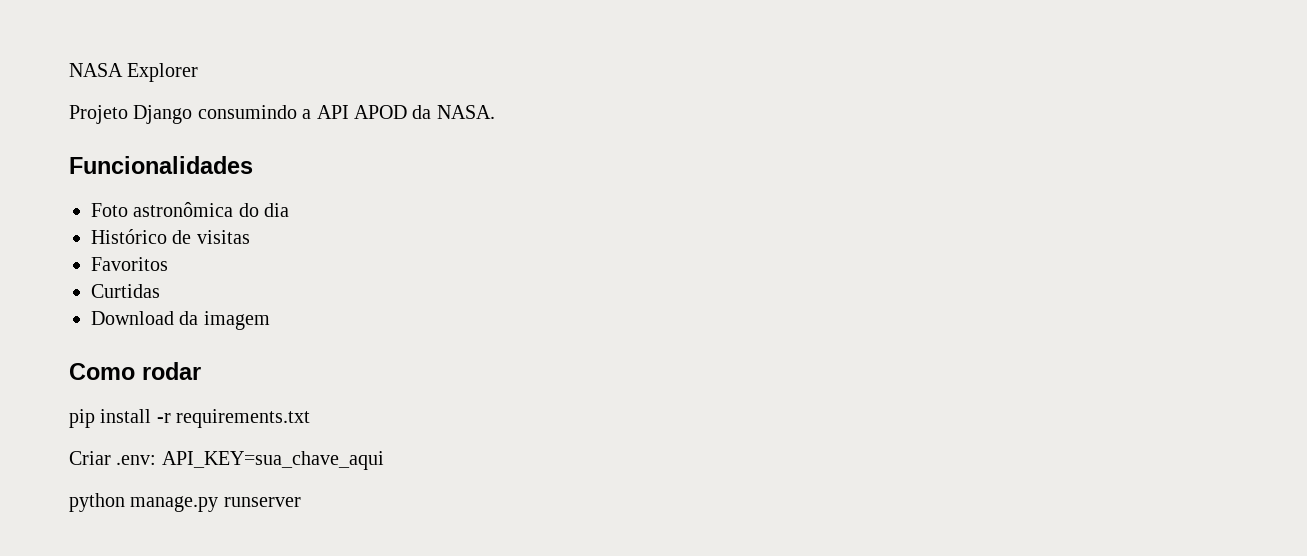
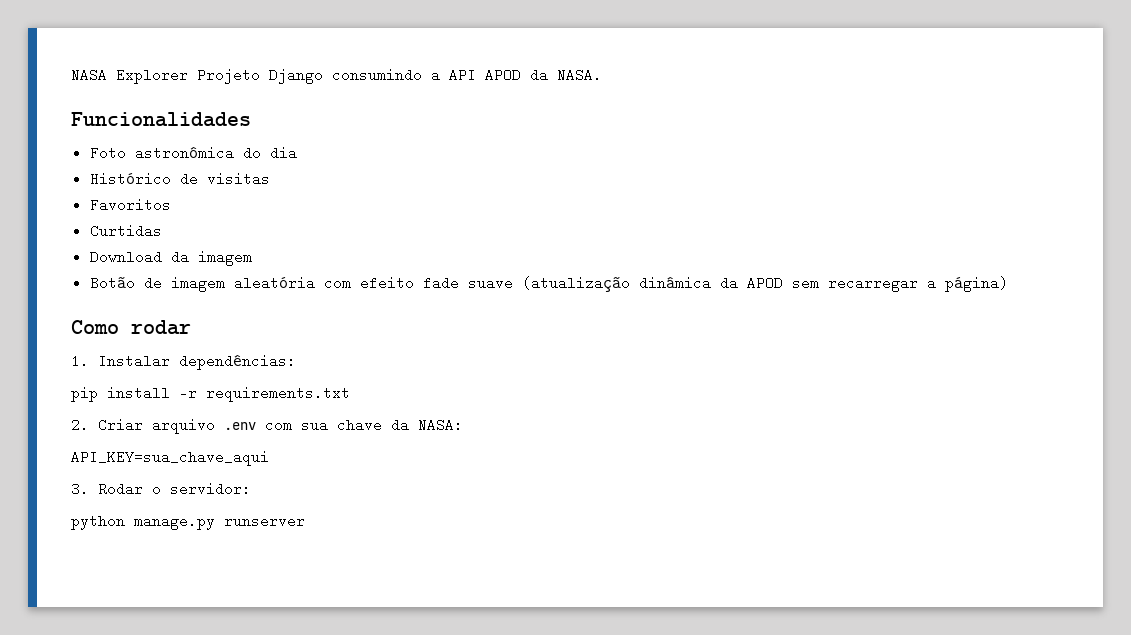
(199, 72) // -> (188, 76) none
(270, 320) none -> [89,276,1008,292] // Botão de imagem aleatória com efeito fade suave (atualização dinâmica da APOD sem recarregar a página)
(201, 371) none -> [71,354,296,370] // 1. Instalar dependências:
[69,451,384,470] Criar .env: API_KEY=sua_chave_aqui -> [71,418,463,434] [71,450,269,466] [71,482,251,496] 2. Criar arquivo .env com sua chave da NASA: // API_KEY=sua_chave_aqui // 3. Rodar o servidor:

